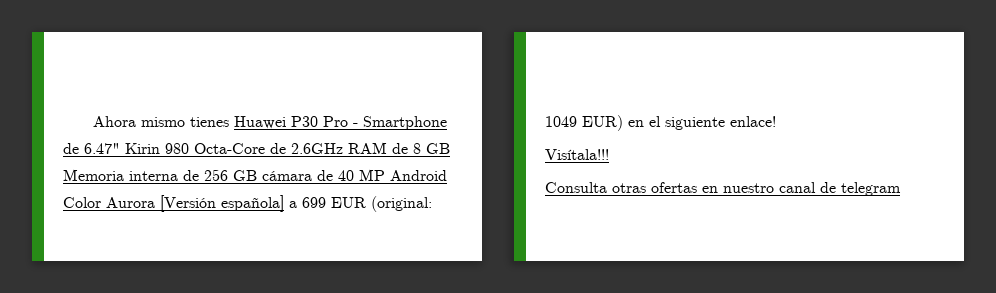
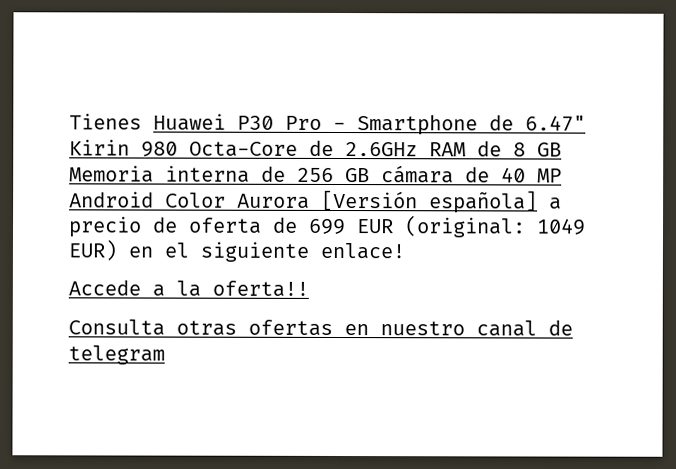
[93,116,230,127] Ahora mismo tienes -> [69,113,142,130] Tienes
(297, 204) none -> [68,216,298,238] precio de oferta de
[545,149,609,160] Visítala!!! -> [68,279,309,297] Accede a la oferta!!

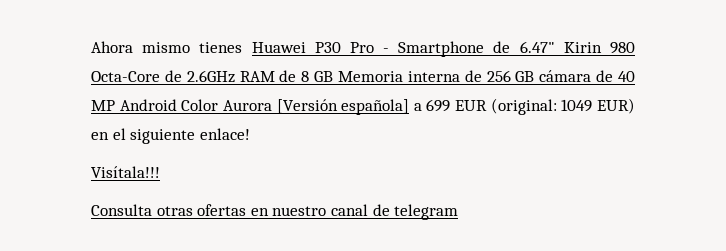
[69,113,142,130] Tienes -> [91,41,243,53] Ahora mismo tienes
[68,216,298,238] precio de oferta de -> (422, 107) none
[68,279,309,297] Accede a la oferta!! -> [91,166,160,178] Visítala!!!

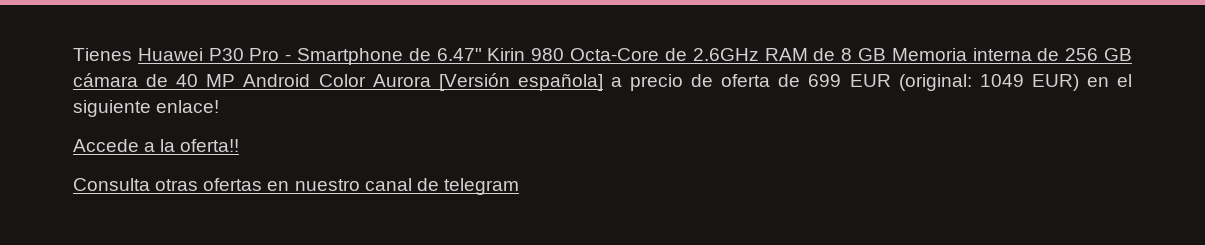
[91,41,243,53] Ahora mismo tienes -> [73,48,132,61] Tienes
(422, 107) none -> [630,74,801,91] precio de oferta de
[91,166,160,178] Visítala!!! -> [73,139,240,152] Accede a la oferta!!

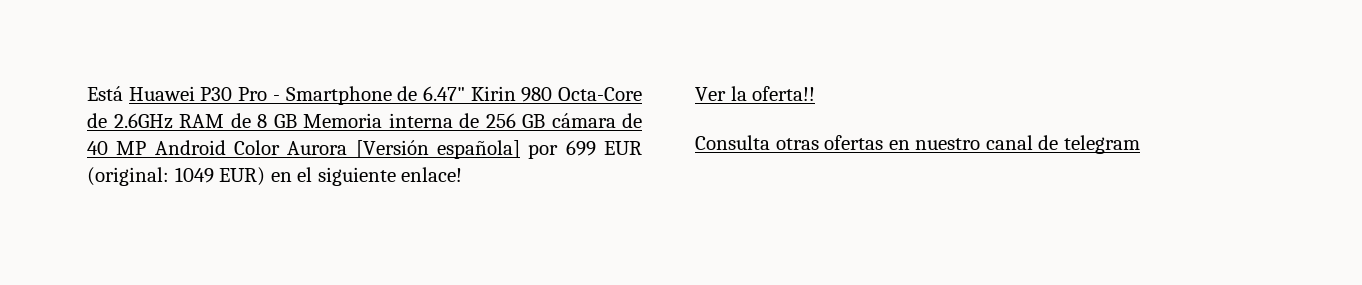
[73,48,132,61] Tienes -> [87,86,123,101] Está
[610,74,801,91] a precio de oferta de -> [528,144,559,159] por
[73,139,156,152] Accede a -> [695,87,726,101] Ver

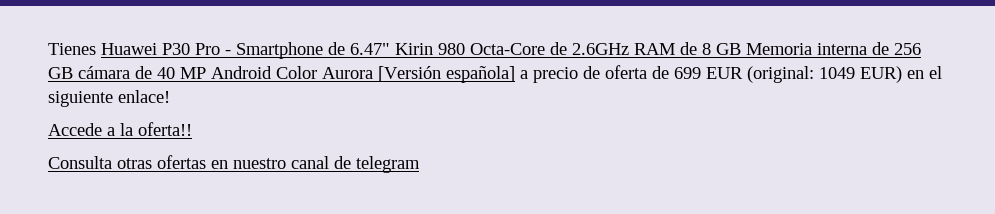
[87,86,123,101] Está -> [48,43,96,55] Tienes
[528,144,559,159] por -> [520,65,669,83] a precio de oferta de
[695,87,726,101] Ver -> [48,123,115,136] Accede a

